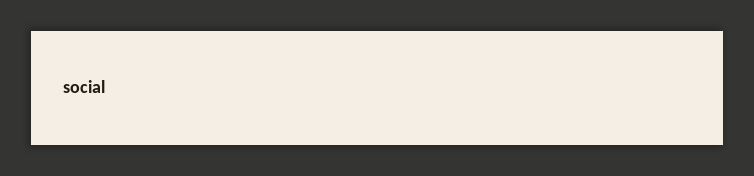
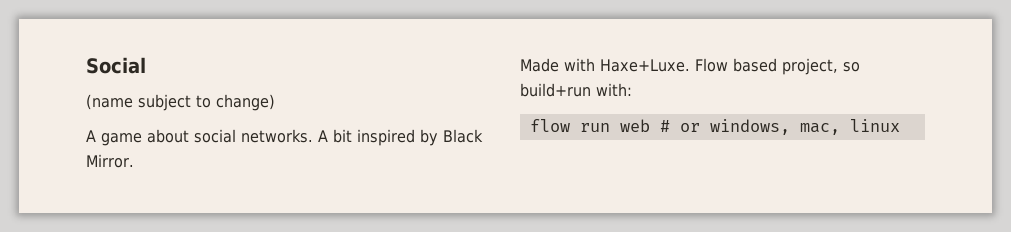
[63,80,105,93] social -> [86,57,146,74] [86,94,275,111] [86,129,483,146] [86,154,134,168] [520,58,860,75] [520,83,632,97] [529,119,900,135] Social // (name subject to change) // A game about social networks. A bit inspired by Black Mirror. // Made with Haxe+Luxe. Flow based project, so build+run with: // flow run web # or windows, mac, linux

